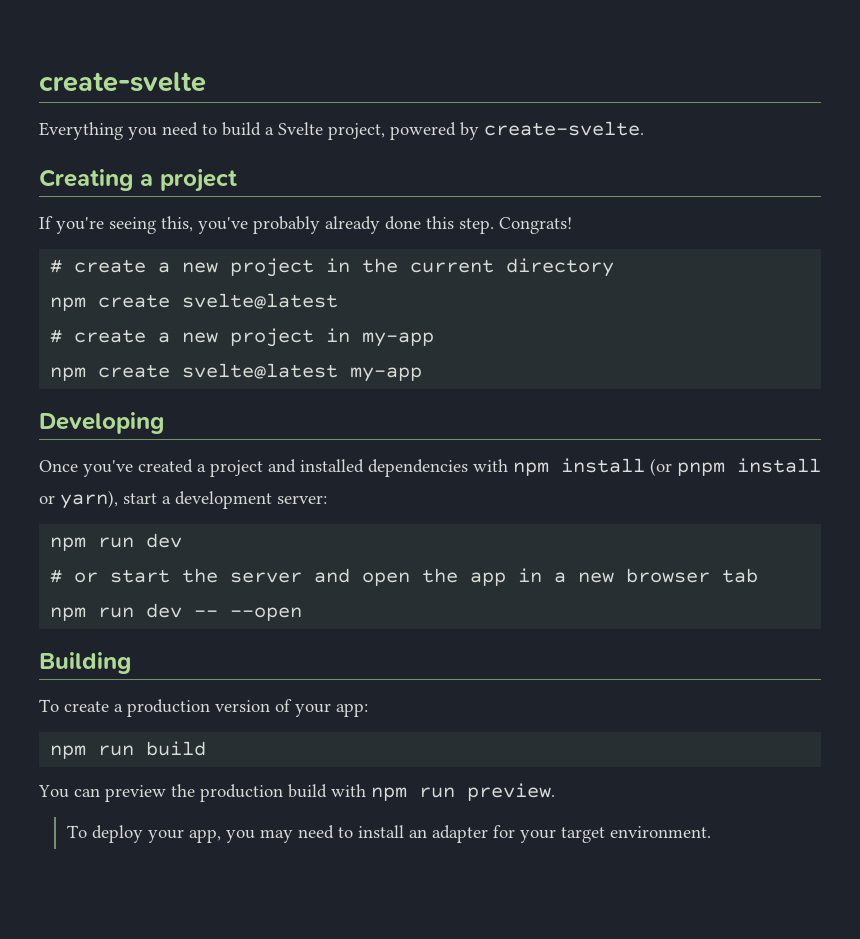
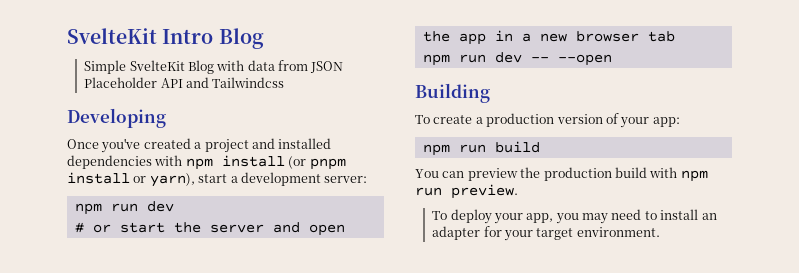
[39,72,206,92] [39,121,644,140] [39,169,237,192] [39,216,572,234] [50,258,615,277] [50,293,339,311] [50,328,435,347] [50,363,423,382] create-svelte // Everything you need to build a Svelte project, powered by create-svelte. // Creating a project // If you're seeing this, you've probably already done this step. Congrats! // # create a new project in the current directory // npm create svelte@latest // # create a new project in my-app // npm create svelte@latest my-app -> [67,28,264,49] [84,60,344,74] [84,77,285,88] SvelteKit Intro Blog // Simple SvelteKit Blog with data from JSON Placeholder API and Tailwindcss

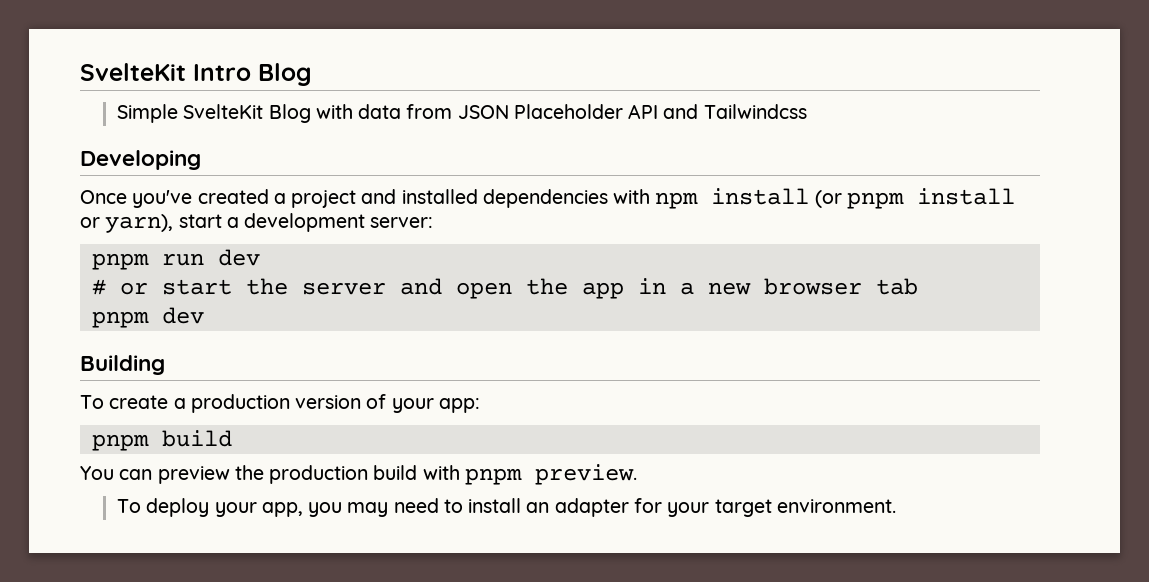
[74,203,102,215] npm -> [91,253,149,270] pnpm
[422,52,612,66] npm run dev -- --open -> [91,307,204,328] pnpm dev
[422,144,486,156] npm run -> [91,434,149,451] pnpm
[680,170,708,182] [415,187,442,196] npm run -> [464,468,522,485] pnpm

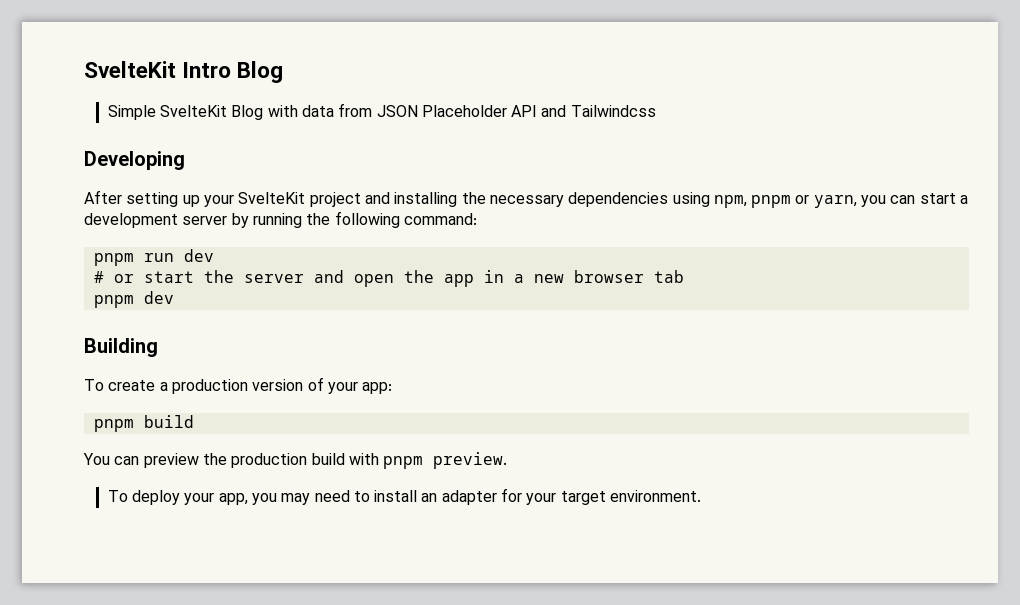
[80,188,1015,209] [80,213,434,233] Once you've created a project and installed dependencies with npm install (or pnpm install or yarn), start a development server: -> [84,190,969,208] [84,211,477,228] After setting up your SvelteKit project and installing the necessary dependencies using npm, pnpm or yarn, you can start a development server by running the following command:

